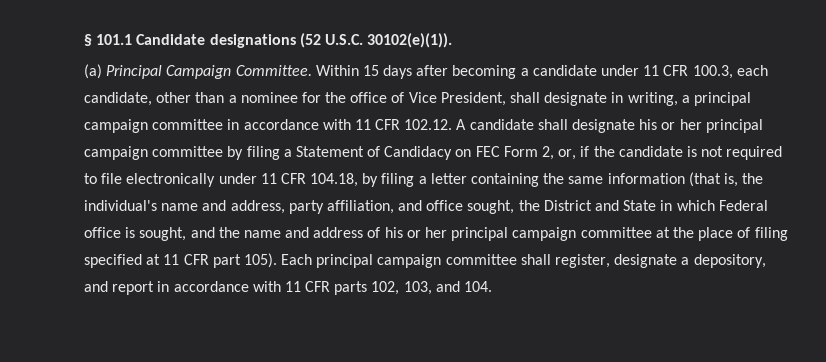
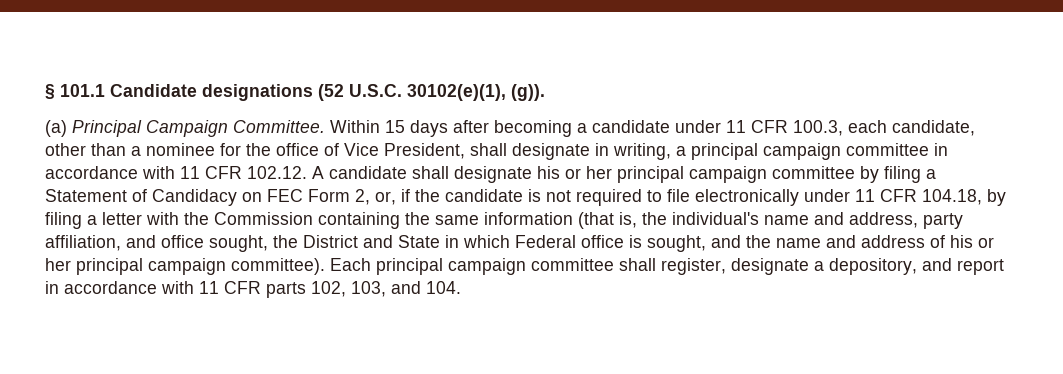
[367,33,453,48] 30102(e)(1)). -> [407,84,545,101] 30102(e)(1), (g)).
(467, 178) none -> [146,212,313,225] with the Commission
[580,227,788,241] [84,253,277,268] committee at the place of filing specified at 11 CFR part 105). -> [231,258,325,275] committee).

